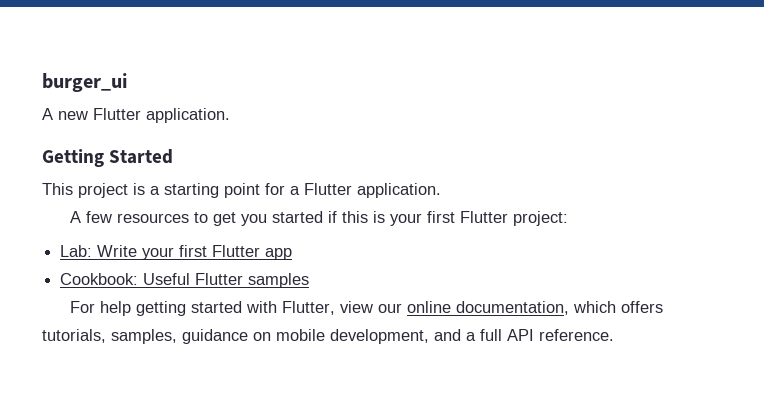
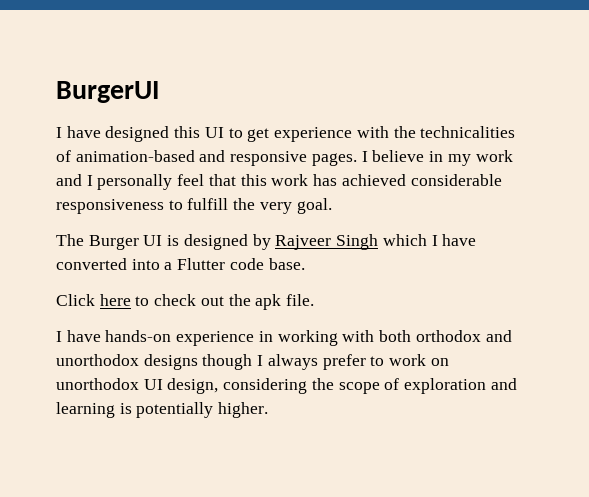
[42,73,128,92] [42,108,230,123] [42,149,174,167] [42,183,441,198] [70,211,569,226] [60,245,293,260] [60,273,310,288] [70,301,664,316] [42,329,614,344] burger_ui // A new Flutter application. // Getting Started // This project is a starting point for a Flutter application. // A few resources to get you started if this is your first Flutter project: // Lab: Write your first Flutter app // Cookbook: Useful Flutter samples // For help getting started with Flutter, view our online documentation, which offers tutorials, samples, guidance on mobile development, and a full API reference. -> [56,81,159,103] [56,126,516,142] [56,150,513,166] [56,174,502,190] [56,198,332,214] [56,234,477,250] [56,258,305,270] [56,294,315,310] [56,330,512,346] [56,354,449,370] [56,378,517,394] [56,402,269,418] BurgerUI // I have designed this UI to get experience with the technicalities of animation-based and responsive pages. I believe in my work and I personally feel that this work has achieved considerable responsiveness to fulfill the very goal. // The Burger UI is designed by Rajveer Singh which I have converted into a Flutter code base. // Click here to check out the apk file. // I have hands-on experience in working with both orthodox and unorthodox designs though I always prefer to work on unorthodox UI design, considering the scope of exploration and learning is potentially higher.

